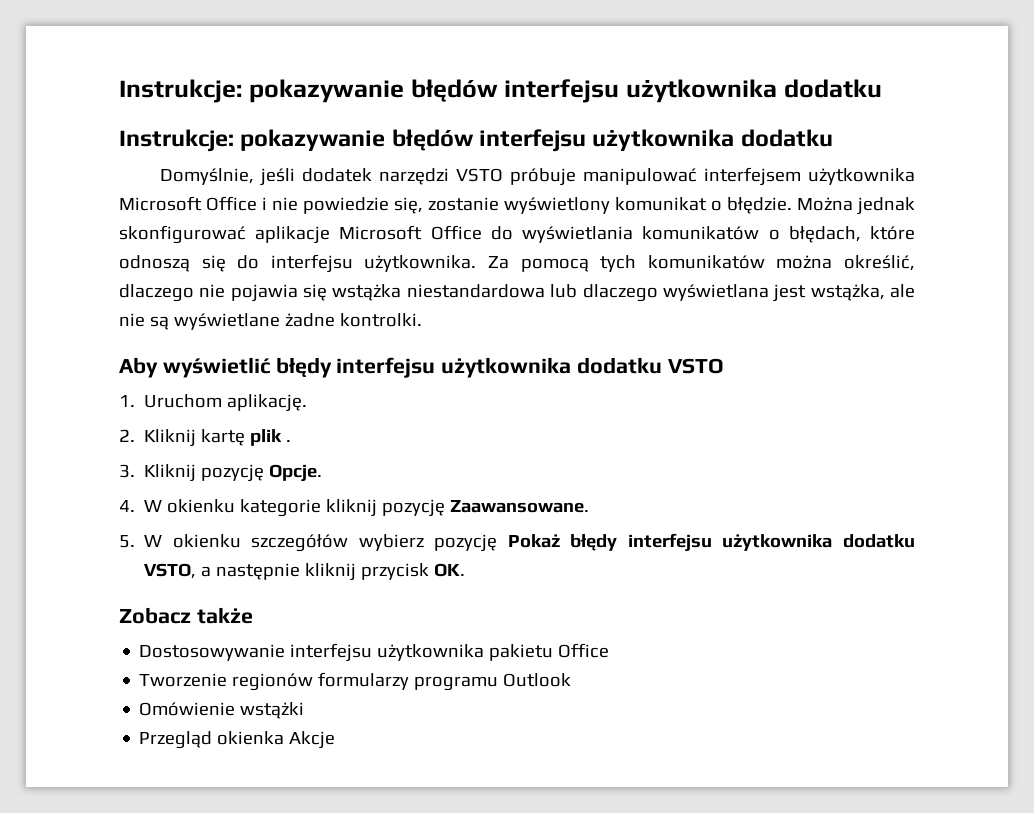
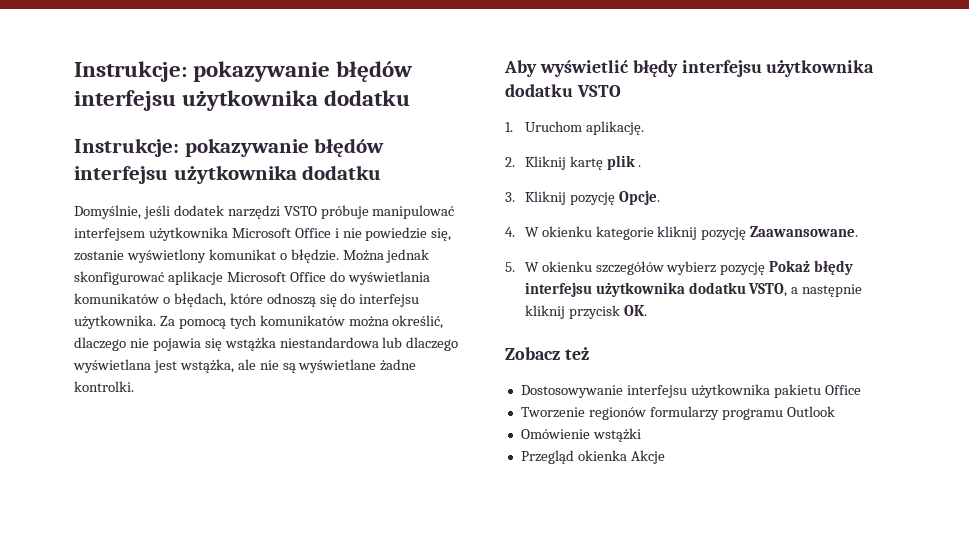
[196,607,253,624] także -> [564,347,589,360] też

